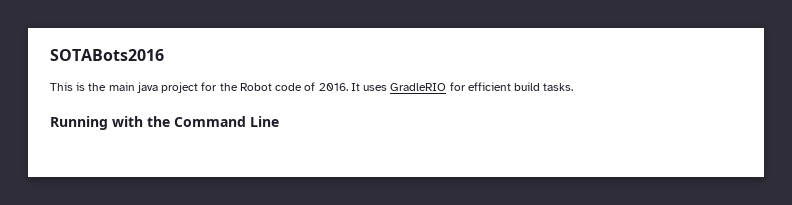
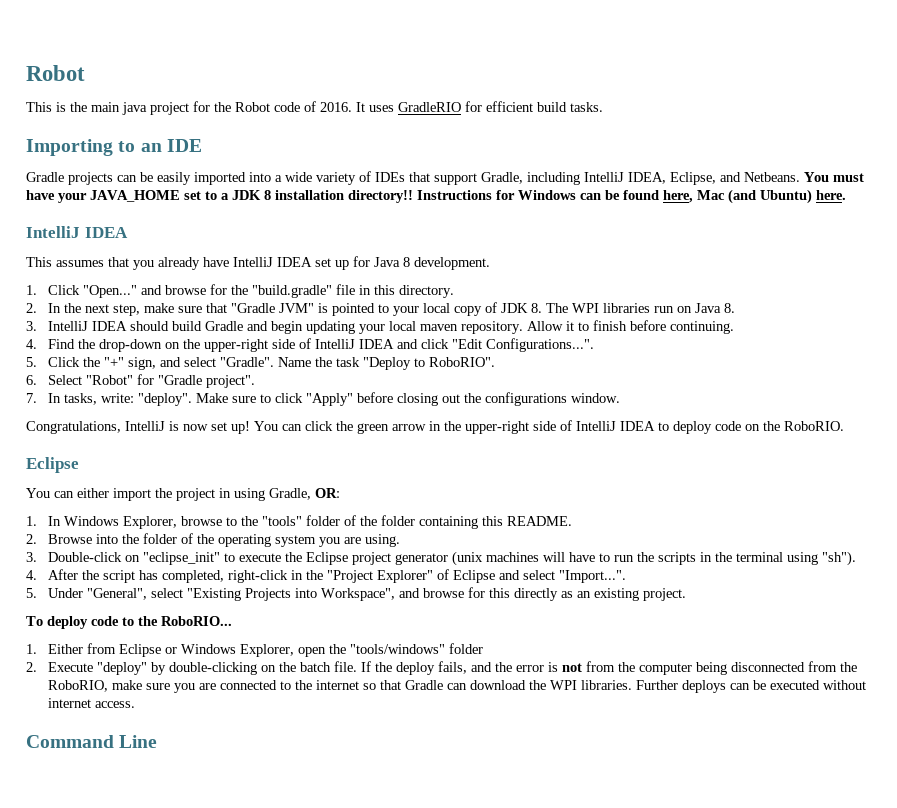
[50,49,164,61] SOTABots2016 -> [26,65,85,81] Robot
[50,116,170,130] Running with the -> [26,139,202,156] [26,171,864,185] [26,189,846,204] [26,226,128,238] [26,256,490,270] [26,284,455,298] [26,302,736,316] [26,320,735,334] [26,338,595,352] [26,357,496,370] [26,374,256,388] [26,392,621,406] [26,420,844,434] [26,457,79,473] [26,488,340,501] [26,515,573,529] [26,533,401,547] [26,551,857,566] [26,569,627,583] [26,587,687,601] [26,616,232,629] [26,643,484,657] [26,661,858,675] [48,680,867,693] [48,698,136,708] Importing to an IDE // Gradle projects can be easily imported into a wide variety of IDEs that support Gradle, including IntelliJ IDEA, Eclipse, and Netbeans. You must have your JAVA_HOME set to a JDK 8 installation directory!! Instructions for Windows can be found here, Mac (and Ubuntu) here. // IntelliJ IDEA // This assumes that you already have IntelliJ IDEA set up for Java 8 development. // 1. Click "Open..." and browse for the "build.gradle" file in this directory. // 2. In the next step, make sure that "Gradle JVM" is pointed to your local copy of JDK 8. The WPI libraries run on Java 8. // 3. IntelliJ IDEA should build Gradle and begin updating your local maven repository. Allow it to finish before continuing. // 4. Find the drop-down on the upper-right side of IntelliJ IDEA and click "Edit Configurations...". // 5. Click the "+" sign, and select "Gradle". Name the task "Deploy to RoboRIO". // 6. Select "Robot" for "Gradle project". // 7. In tasks, write: "deploy". Make sure to click "Apply" before closing out the configurations window. // Congratulations, IntelliJ is now set up! You can click the green arrow in the upper-right side of IntelliJ IDEA to deploy code on the RoboRIO. // Eclipse // You can either import the project in using Gradle, OR: // 1. In Windows Explorer, browse to the "tools" folder of the folder containing this README. // 2. Browse into the folder of the operating system you are using. // 3. Double-click on "eclipse_init" to execute the Eclipse project generator (unix machines will have to run the scripts in the terminal using "sh"). // 4. After the script has completed, right-click in the "Project Explorer" of Eclipse and select "Import...". // 5. Under "General", select "Existing Projects into Workspace", and browse for this directly as an existing project. // To deploy code to the RoboRIO... // 1. Either from Eclipse or Windows Explorer, open the "tools/windows" folder // 2. Execute "deploy" by double-clicking on the batch file. If the deploy fails, and the error is not from the computer being disconnected from the RoboRIO, make sure you are connected to the internet so that Gradle can download the WPI libraries. Further deploys can be executed without internet access. //

